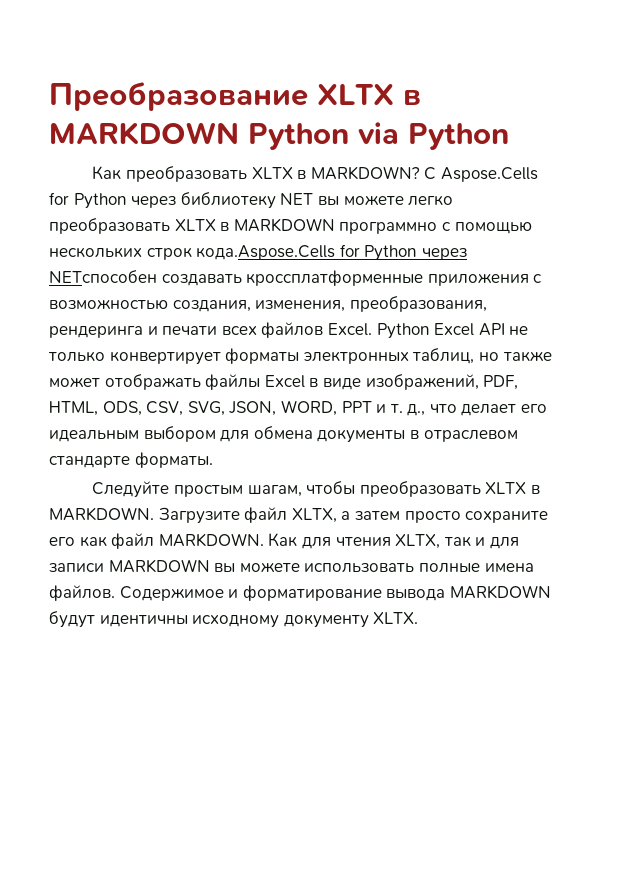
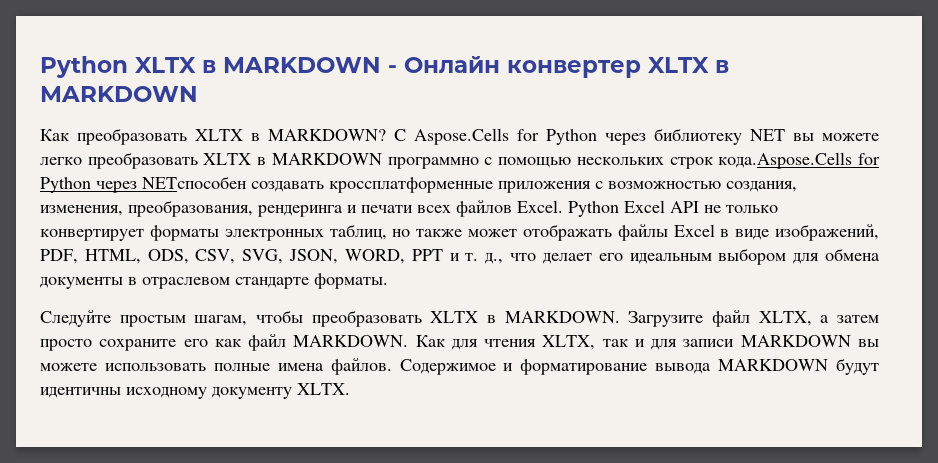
[49,82,421,111] [49,122,509,150] Преобразование XLTX в MARKDOWN Python via Python -> [40,56,729,78] [40,86,198,102] Python XLTX в MARKDOWN - Онлайн конвертер XLTX в MARKDOWN

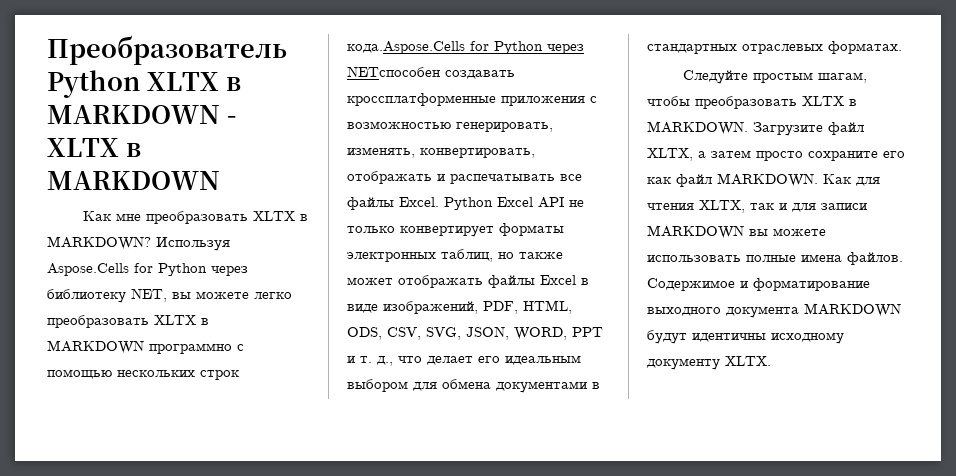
(40, 67) none -> [47,35,287,65] Преобразователь
[404,56,641,78] Онлайн конвертер -> (236, 120) none
(69, 135) none -> [116,213,142,221] мне
[394,129,406,141] С -> [156,237,230,251] Используя
[750,129,785,141] NET -> [131,288,167,302] NET,
[726,181,797,192] [40,200,512,217] создания, изменения, преобразования, рендеринга и печати всех файлов -> [456,122,553,132] [347,147,535,158] [347,171,582,184] [347,197,394,210] генерировать, изменять, конвертировать, отображать и распечатывать все файлы
[40,273,388,289] документы в отраслевом стандарте форматы. -> [496,381,600,393] [647,41,902,54] документами в стандартных отраслевых форматах.
[655,363,712,374] вывода -> [647,306,799,318] выходного документа

